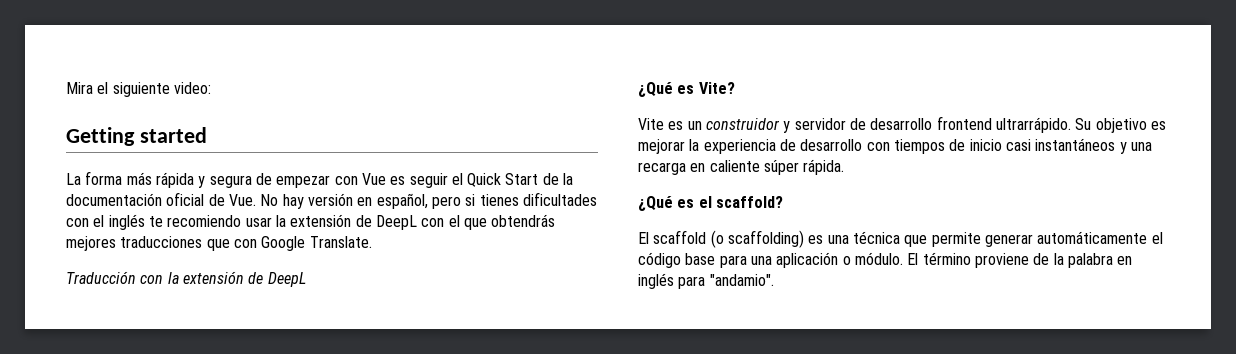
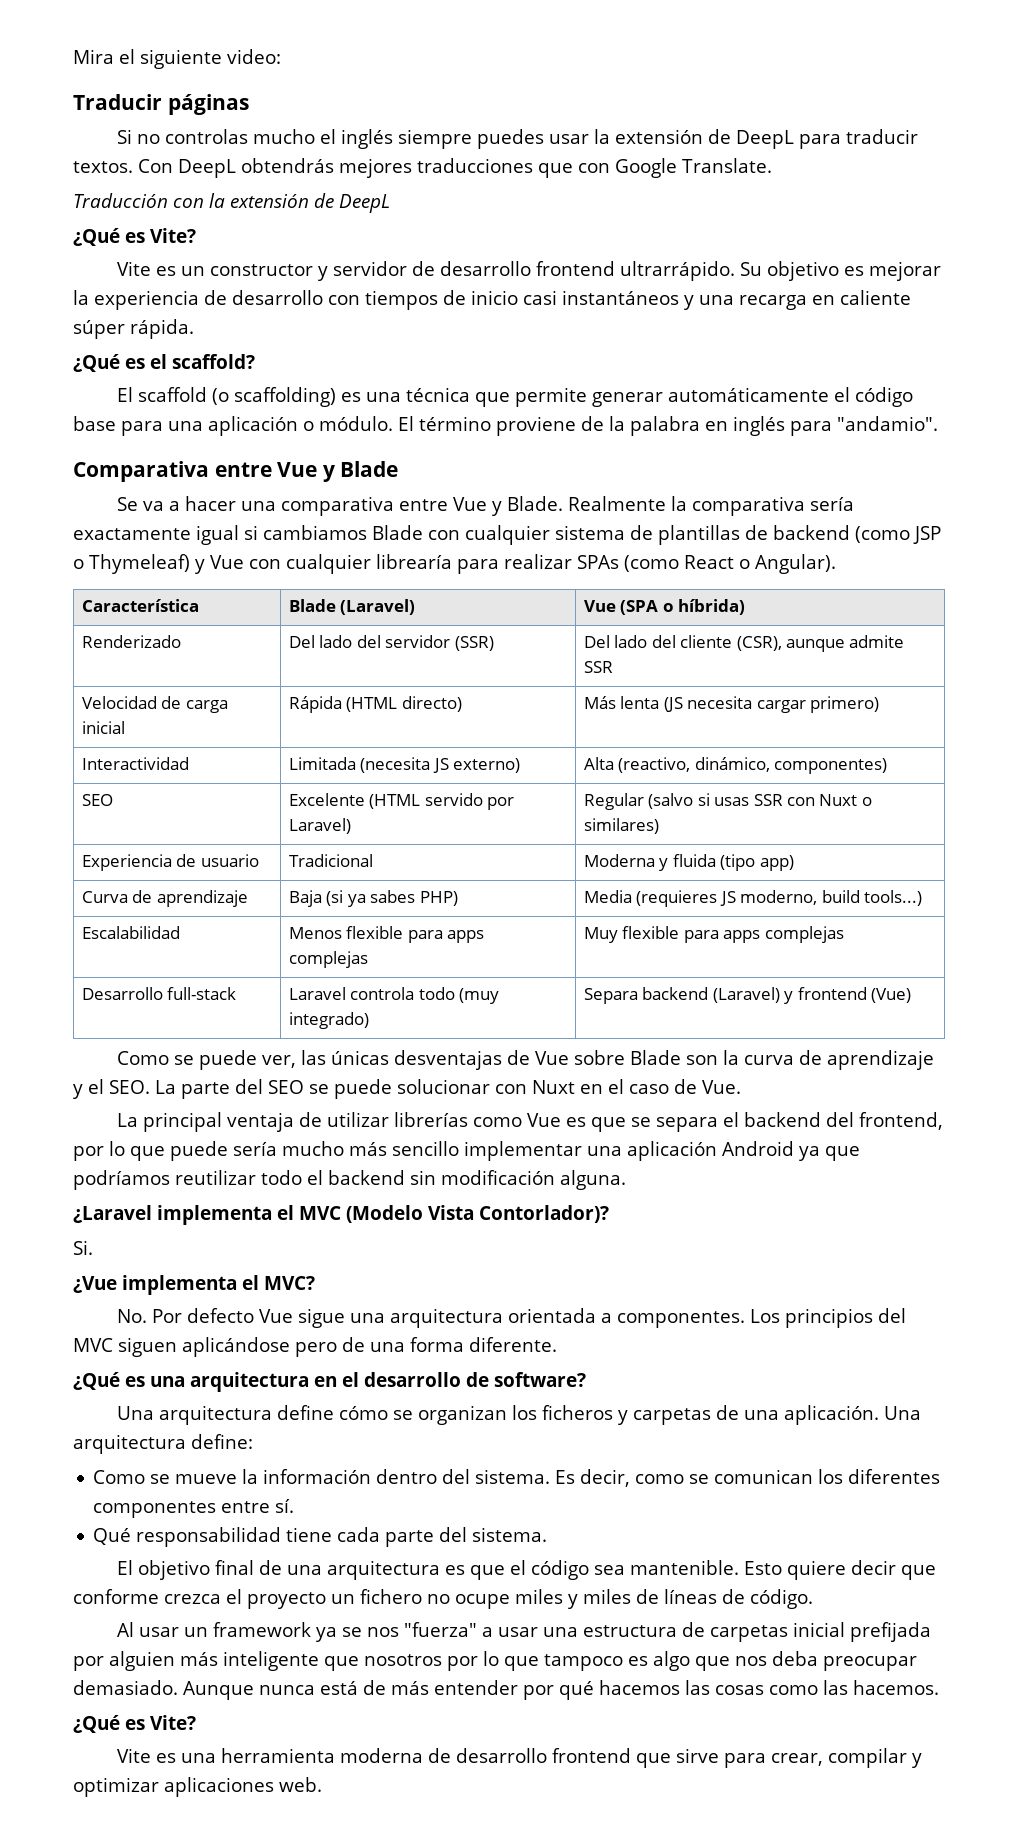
[66,127,207,146] [66,171,574,188] [66,192,597,209] [66,214,242,230] Getting started // La forma más rápida y segura de empezar con Vue es seguir el Quick Start de la documentación oficial de Vue. No hay versión en español, pero si tienes dificultades con el inglés te recomiendo -> [73,94,249,115] [116,129,544,149] Traducir páginas // Si no controlas mucho el inglés siempre puedes
[421,215,487,230] con el que -> [798,129,918,149] [73,159,236,178] para traducir textos. Con DeepL
[705,118,780,130] construidor -> [209,264,313,276] constructor
(774, 280) none -> [73,461,399,482] [116,496,854,516] [73,525,941,545] [73,554,836,574] [81,599,199,612] [288,599,416,615] [583,599,746,615] [81,635,181,648] [288,635,494,651] [583,635,905,652] [583,661,613,673] [81,696,228,713] [81,721,125,734] [288,696,462,713] [583,696,879,713] [81,757,189,770] [288,757,521,773] [583,757,888,774] [81,794,113,806] [288,793,515,810] [288,818,351,834] [583,793,872,810] [583,818,659,834] [81,854,259,871] [288,854,373,867] [583,854,794,871] [81,890,248,907] [288,890,458,907] [583,890,922,907] [81,926,180,939] [288,926,485,943] [288,951,368,968] [583,926,844,943] [81,987,237,1000] [288,987,500,1004] [288,1012,369,1029] [583,987,911,1004] [116,1050,934,1070] [73,1079,741,1099] [116,1112,943,1132] [73,1141,860,1161] [73,1170,626,1190] [73,1205,609,1225] [73,1240,93,1255] [73,1275,315,1295] [116,1308,906,1328] [73,1337,557,1357] [73,1372,586,1392] [116,1405,921,1425] [73,1434,253,1454] [93,1469,941,1487] [93,1499,295,1518] [93,1527,548,1547] [116,1560,936,1580] [73,1589,813,1609] [116,1622,931,1642] [73,1651,917,1671] [73,1680,939,1700] [73,1715,196,1733] [116,1748,922,1768] [73,1777,322,1797] // Comparativa entre Vue y Blade // Se va a hacer una comparativa entre Vue y Blade. Realmente la comparativa sería exactamente igual si cambiamos Blade con cualquier sistema de plantillas de backend (como JSP o Thymeleaf) y Vue con cualquier librearía para realizar SPAs (como React o Angular). // Característica | Blade (Laravel) | Vue (SPA o híbrida) // Renderizado | Del lado del servidor (SSR) | Del lado del cliente (CSR), aunque admite SSR // Velocidad de carga inicial | Rápida (HTML directo) | Más lenta (JS necesita cargar primero) // Interactividad | Limitada (necesita JS externo) | Alta (reactivo, dinámico, componentes) // SEO | Excelente (HTML servido por Laravel) | Regular (salvo si usas SSR con Nuxt o similares) // Experiencia de usuario | Tradicional | Moderna y fluida (tipo app) // Curva de aprendizaje | Baja (si ya sabes PHP) | Media (requieres JS moderno, build tools...) // Escalabilidad | Menos flexible para apps complejas | Muy flexible para apps complejas // Desarrollo full-stack | Laravel controla todo (muy integrado) | Separa backend (Laravel) y frontend (Vue) // Como se puede ver, las únicas desventajas de Vue sobre Blade son la curva de aprendizaje y el SEO. La parte del SEO se puede solucionar con Nuxt en el caso de Vue. // La principal ventaja de utilizar librerías como Vue es que se separa el backend del frontend, por lo que puede sería mucho más sencillo implementar una aplicación Android ya que podríamos reutilizar todo el backend sin modificación alguna. // ¿Laravel implementa el MVC (Modelo Vista Contorlador)? // Si. // ¿Vue implementa el MVC? // No. Por defecto Vue sigue una arquitectura orientada a componentes. Los principios del MVC siguen aplicándose pero de una forma diferente. // ¿Qué es una arquitectura en el desarrollo de software? // Una arquitectura define cómo se organizan los ficheros y carpetas de una aplicación. Una arquitectura define: // Como se mueve la información dentro del sistema. Es decir, como se comunican los diferentes componentes entre sí. // Qué responsabilidad tiene cada parte del sistema. // El objetivo final de una arquitectura es que el código sea mantenible. Esto quiere decir que conforme crezca el proyecto un fichero no ocupe miles y miles de líneas de código. // Al usar un framework ya se nos "fuerza" a usar una estructura de carpetas inicial prefijada por alguien más inteligente que nosotros por lo que tampoco es algo que nos deba preocupar demasiado. Aunque nunca está de más entender por qué hacemos las cosas como las hacemos. // ¿Qué es Vite? // Vite es una herramienta moderna de desarrollo frontend que sirve para crear, compilar y optimizar aplicaciones web.

